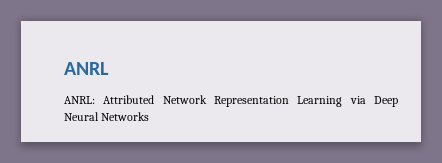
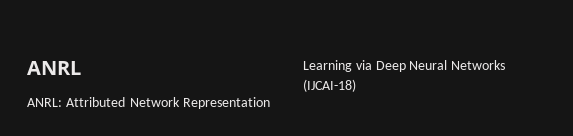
(150, 116) none -> [303,79,356,92] (IJCAI-18)

